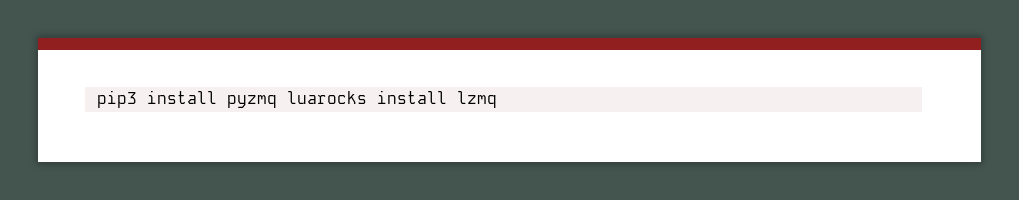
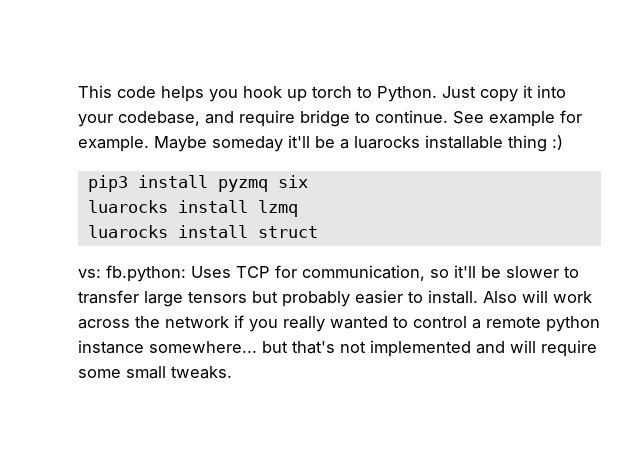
(96, 99) none -> [78,85,566,102] [78,110,582,127] [78,135,563,152] This code helps you hook up torch to Python. Just copy it into your codebase, and require bridge to continue. See example for example. Maybe someday it'll be a luarocks installable thing :) //
(277, 101) none -> [277,175,308,188] six //
(497, 99) none -> [87,225,318,238] [78,265,579,282] [78,290,592,307] [78,315,600,332] [78,340,597,357] [78,366,232,379] // luarocks install struct // vs: fb.python: Uses TCP for communication, so it'll be slower to transfer large tensors but probably easier to install. Also will work across the network if you really wanted to control a remote python instance somewhere... but that's not implemented and will require some small tweaks.

